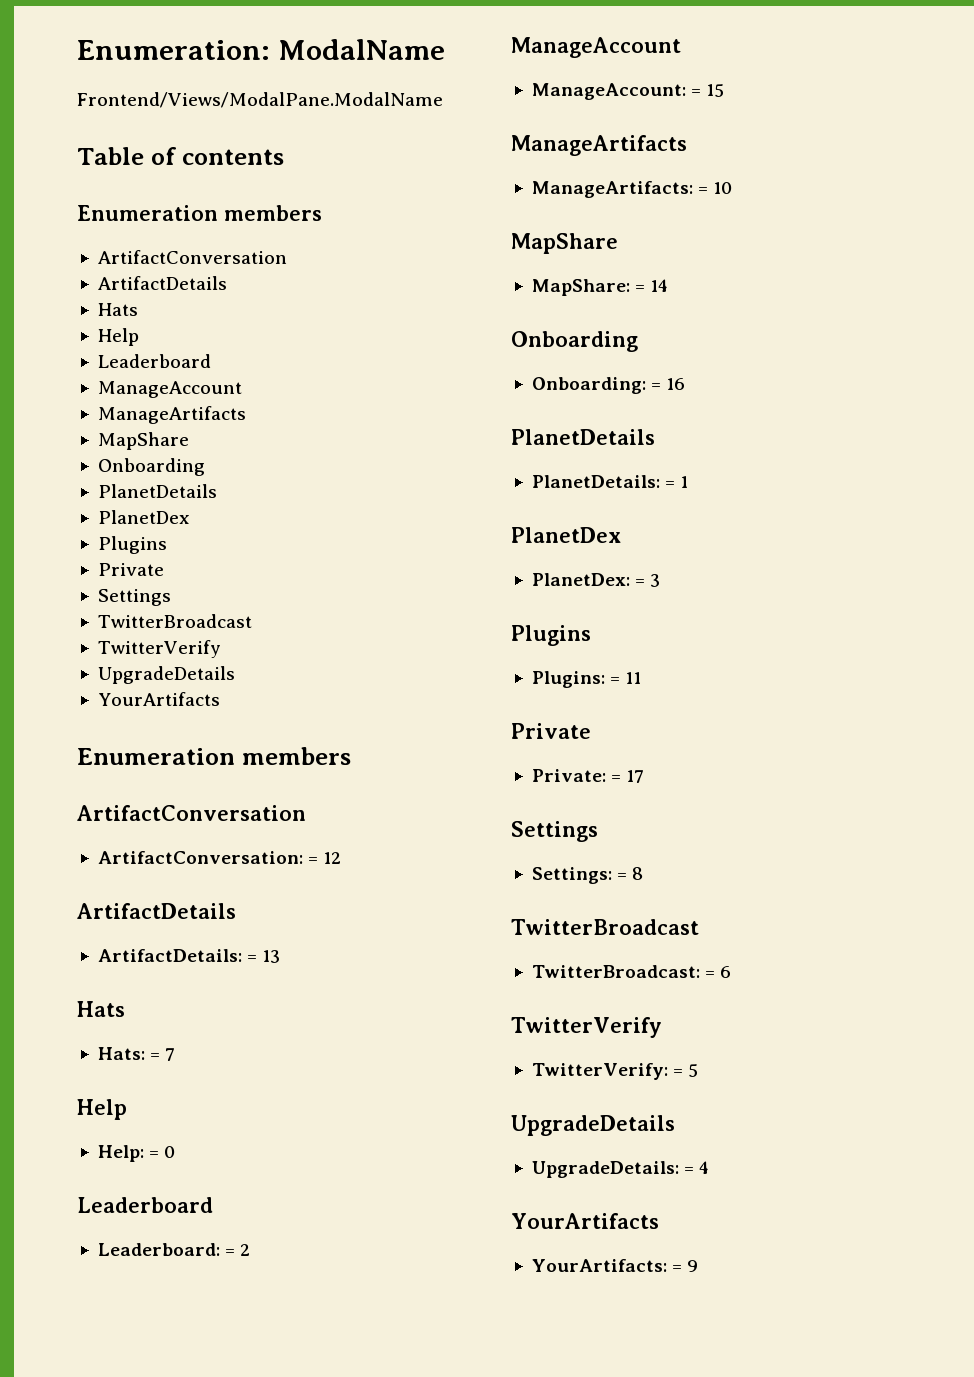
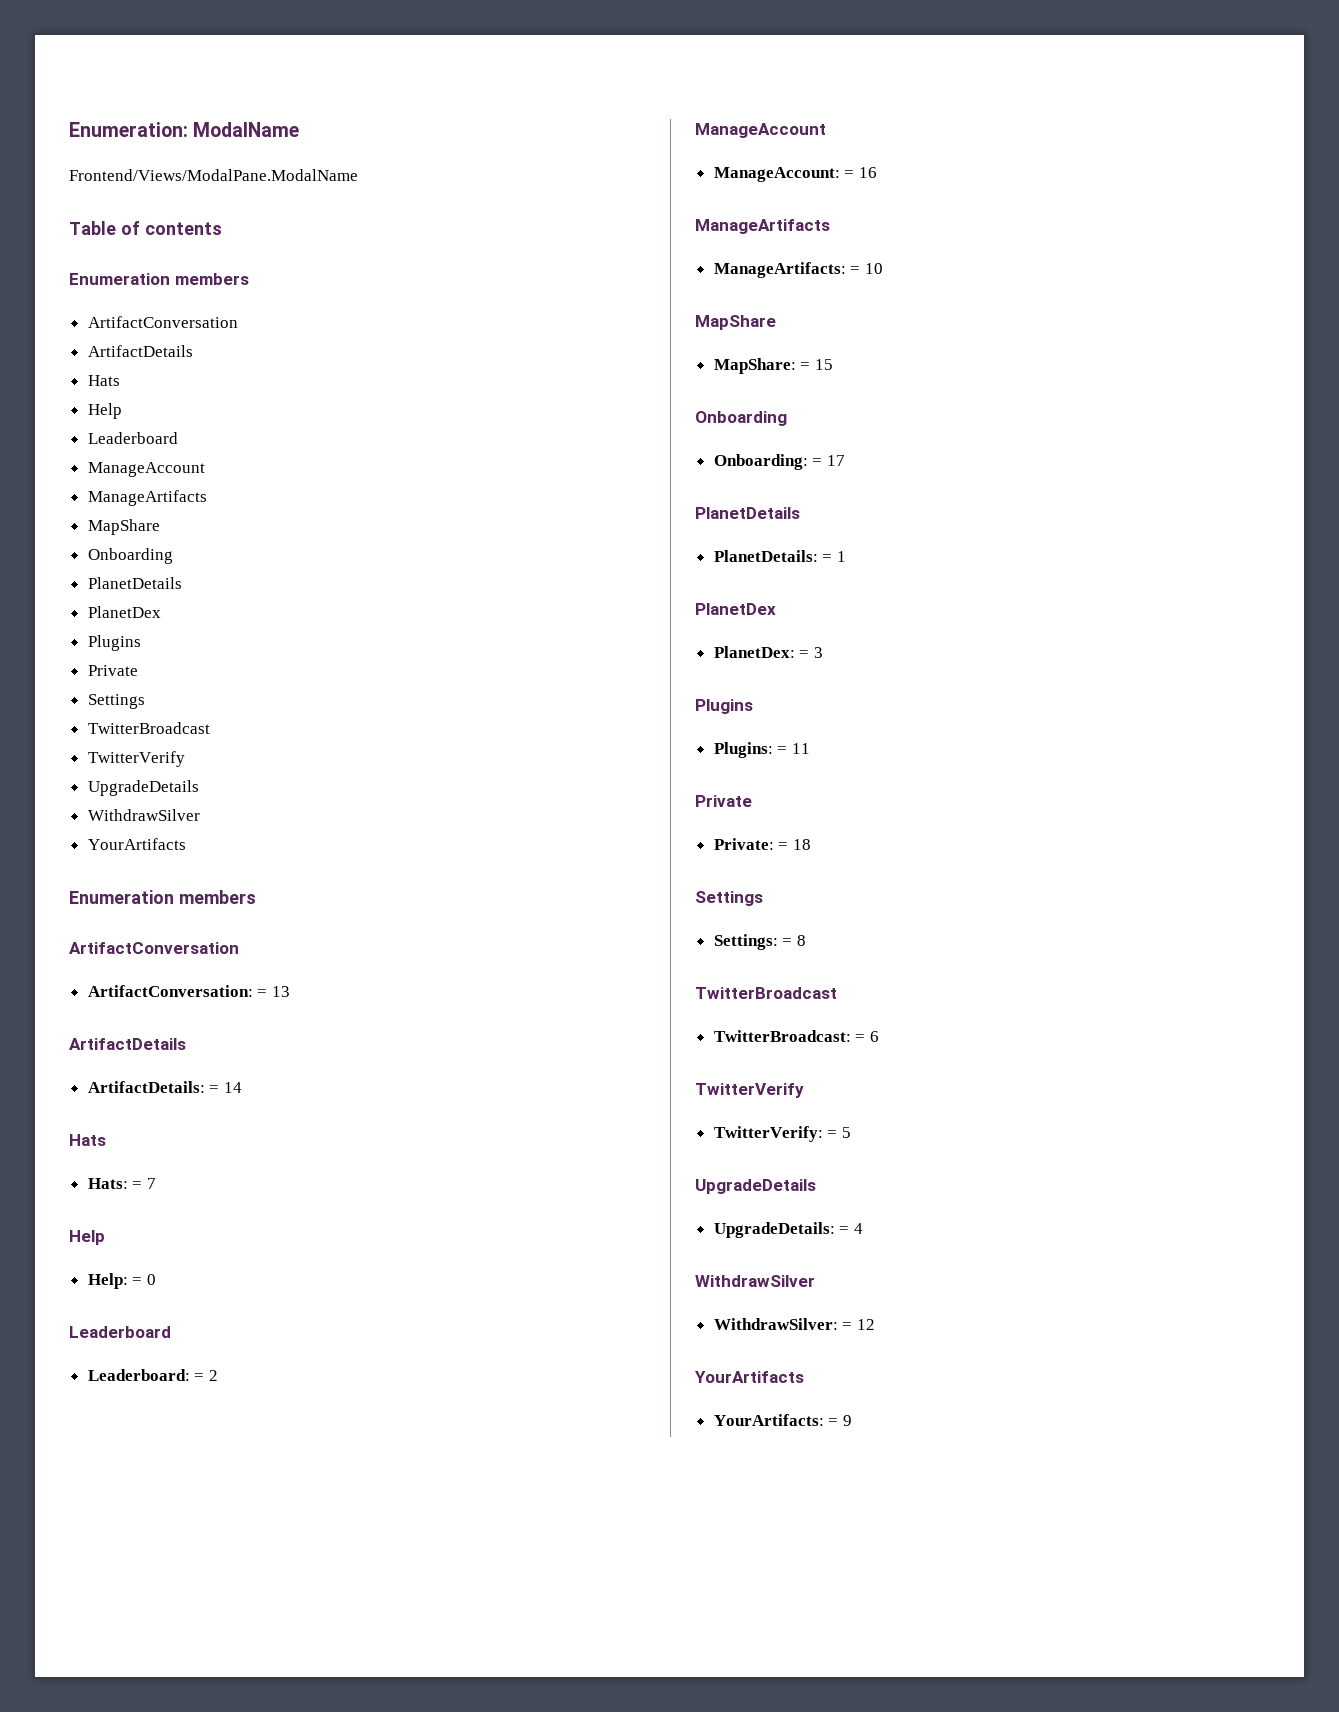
(235, 675) none -> [87,809,200,821] // WithdrawSilver
[323,852,342,864] 12 -> [271,986,290,997] 13
[262,950,281,963] 13 -> [223,1082,242,1093] 14
[706,84,725,97] 15 -> [858,167,877,178] 16
[650,279,669,292] 14 -> [814,359,833,370] 15
[666,378,686,390] 16 -> [826,455,845,466] 17
[626,770,645,783] 17 -> [792,839,811,850] 18
(710, 1167) none -> [695,1275,815,1287] [713,1318,875,1330] // WithdrawSilver // WithdrawSilver: = 12

